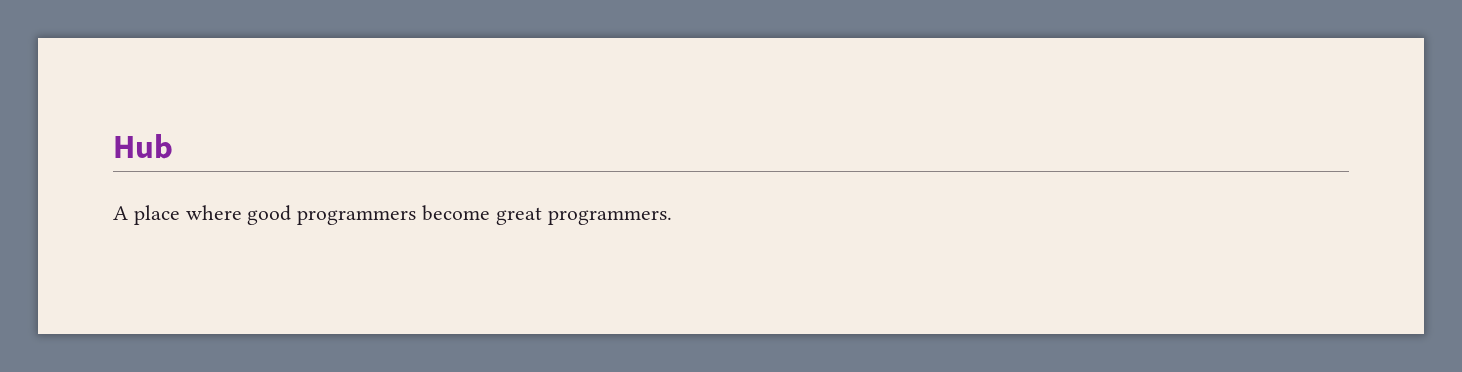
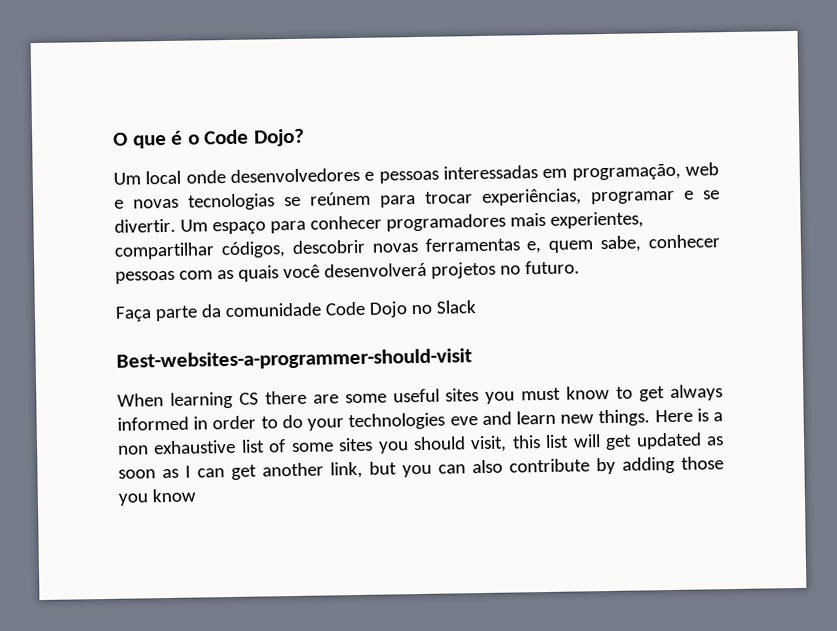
[113,134,173,159] [113,205,672,225] Hub // A place where good programmers become great programmers. -> [113,128,305,149] [113,162,719,185] [114,188,720,211] [114,211,644,235] [114,234,720,260] [115,260,580,284] [115,300,476,322] [116,348,472,371] [117,384,723,409] [117,408,723,431] [118,432,725,455] [118,456,724,480] [118,488,196,506] O que é o Code Dojo? // Um local onde desenvolvedores e pessoas interessadas em programação, web e novas tecnologias se reúnem para trocar experiências, programar e se divertir. Um espaço para conhecer programadores mais experientes, compartilhar códigos, descobrir novas ferramentas e, quem sabe, conhecer pessoas com as quais você desenvolverá projetos no futuro. // Faça parte da comunidade Code Dojo no Slack // Best-websites-a-programmer-should-visit // When learning CS there are some useful sites you must know to get always informed in order to do your technologies eve and learn new things. Here is a non exhaustive list of some sites you should visit, this list will get updated as soon as I can get another link, but you can also contribute by adding those you know

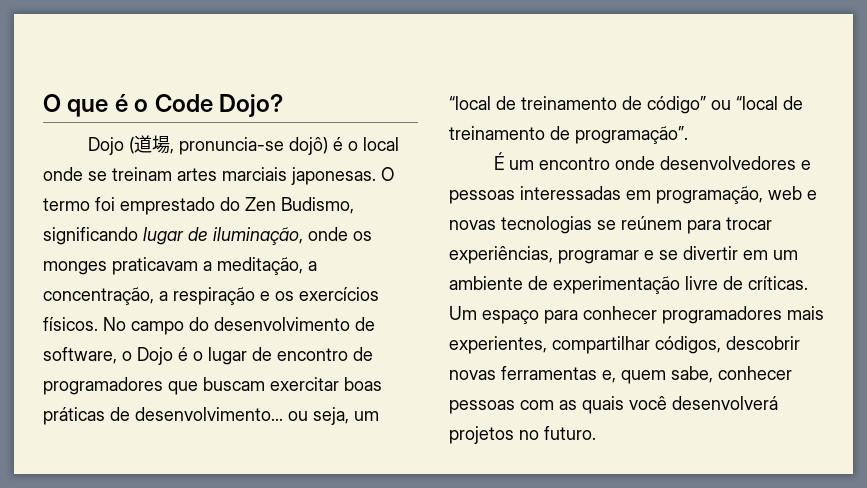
[113,170,182,185] Um local -> [87,135,399,155] [43,167,394,185] [43,197,354,215] [43,227,372,245] [43,257,317,275] [43,287,379,305] [43,317,375,335] [43,347,373,365] [43,377,382,395] [43,407,379,425] [449,96,803,114] [449,126,688,144] [493,152,610,170] Dojo (道場, pronuncia-se dojô) é o local onde se treinam artes marciais japonesas. O termo foi emprestado do Zen Budismo, significando lugar de iluminação, onde os monges praticavam a meditação, a concentração, a respiração e os exercícios físicos. No campo do desenvolvimento de software, o Dojo é o lugar de encontro de programadores que buscam exercitar boas práticas de desenvolvimento... ou seja, um “local de treinamento de código” ou “local de treinamento de programação”. // É um encontro
[114,218,176,233] divertir. -> [683,246,798,260] [449,276,808,294] divertir em um ambiente de experimentação livre de críticas.
[115,300,476,322] [116,348,472,371] [117,384,723,409] [117,408,723,431] [118,432,725,455] [118,456,724,480] [118,488,196,506] // Faça parte da comunidade Code Dojo no Slack // Best-websites-a-programmer-should-visit // When learning CS there are some useful sites you must know to get always informed in order to do your technologies eve and learn new things. Here is a non exhaustive list of some sites you should visit, this list will get updated as soon as I can get another link, but you can also contribute by adding those you know -> (596, 433) none

